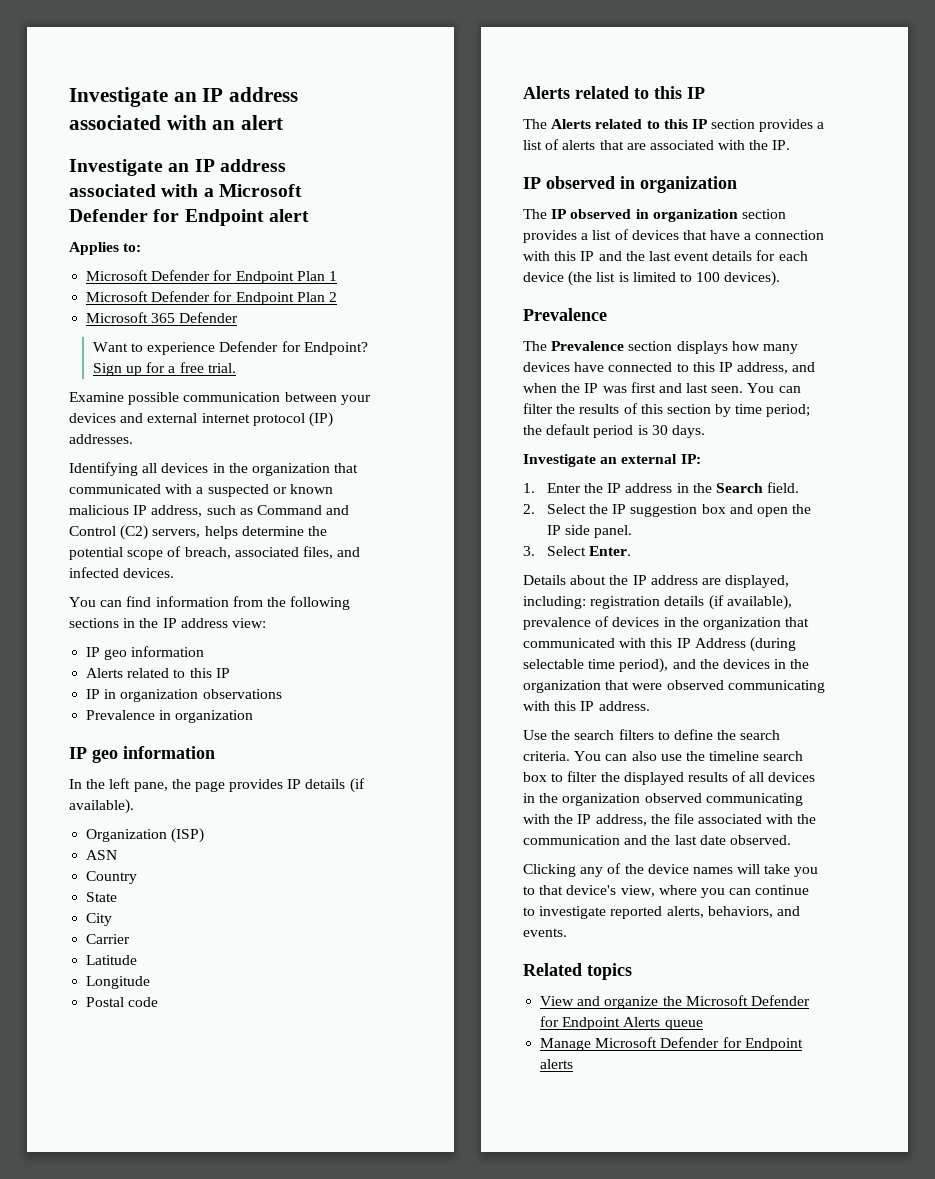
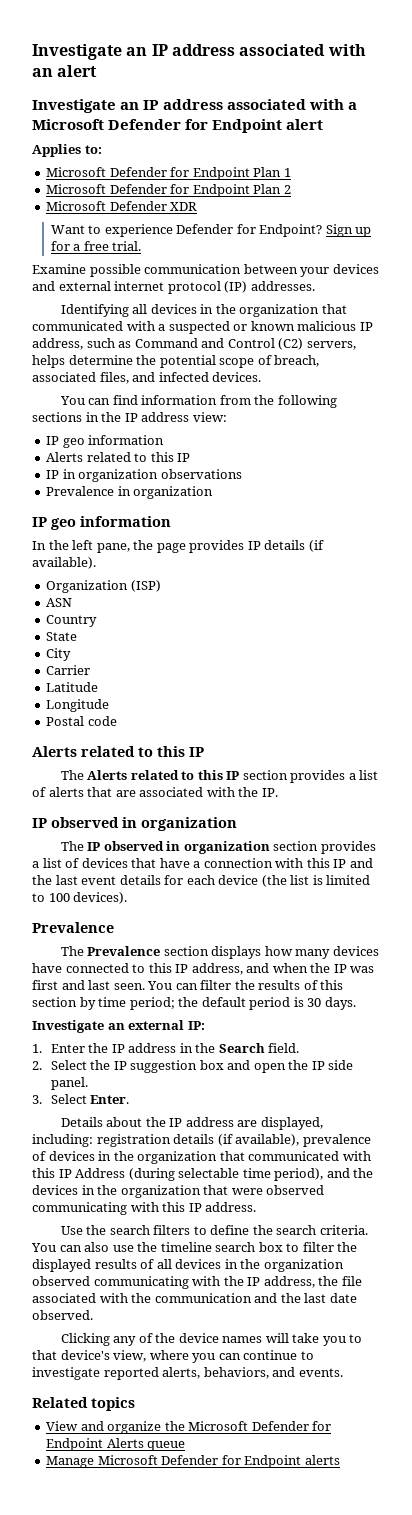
[151,312,239,323] 365 Defender -> [109,201,198,211] Defender XDR

